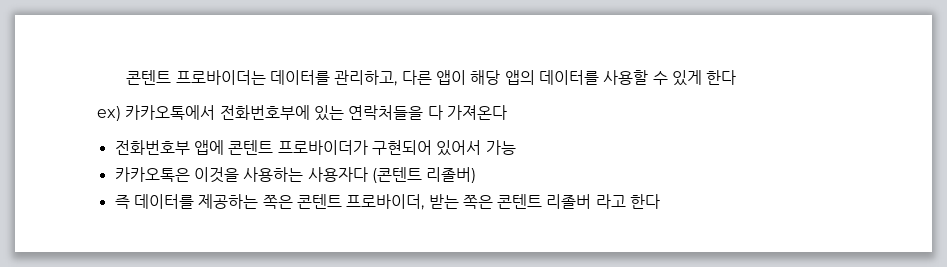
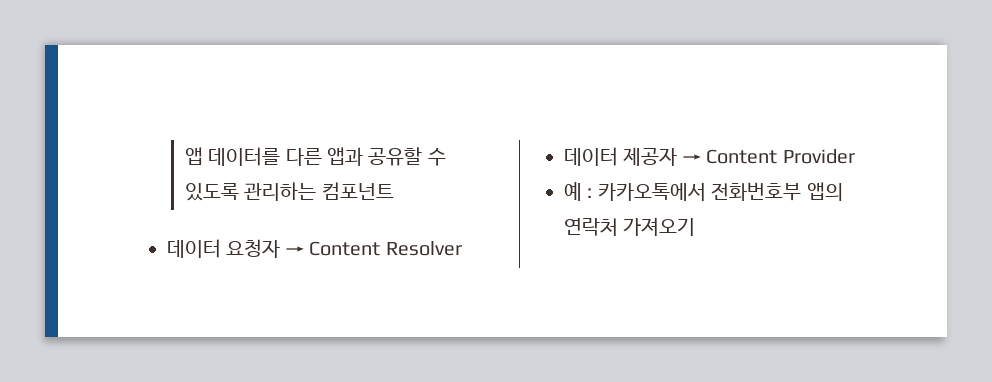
[126,70,737,86] [97,105,507,121] [114,140,516,156] [114,167,477,183] [114,194,661,210] 콘텐트 프로바이더는 데이터를 관리하고, 다른 앱이 해당 앱의 데이터를 사용할 수 있게 한다 // ex) 카카오톡에서 전화번호부에 있는 연락처들을 다 가져온다 // 전화번호부 앱에 콘텐트 프로바이더가 구현되어 있어서 가능 // 카카오톡은 이것을 사용하는 사용자다 (콘텐트 리졸버) // 즉 데이터를 제공하는 쪽은 콘텐트 프로바이더, 받는 쪽은 콘텐트 리졸버 라고 한다 -> [184,147,446,166] [184,182,394,201] [167,239,462,258] [564,147,855,166] [564,182,843,201] [564,217,696,236] 앱 데이터를 다른 앱과 공유할 수 있도록 관리하는 컴포넌트 // 데이터 요청자 → Content Resolver // 데이터 제공자 → Content Provider // 예 : 카카오톡에서 전화번호부 앱의 연락처 가져오기

